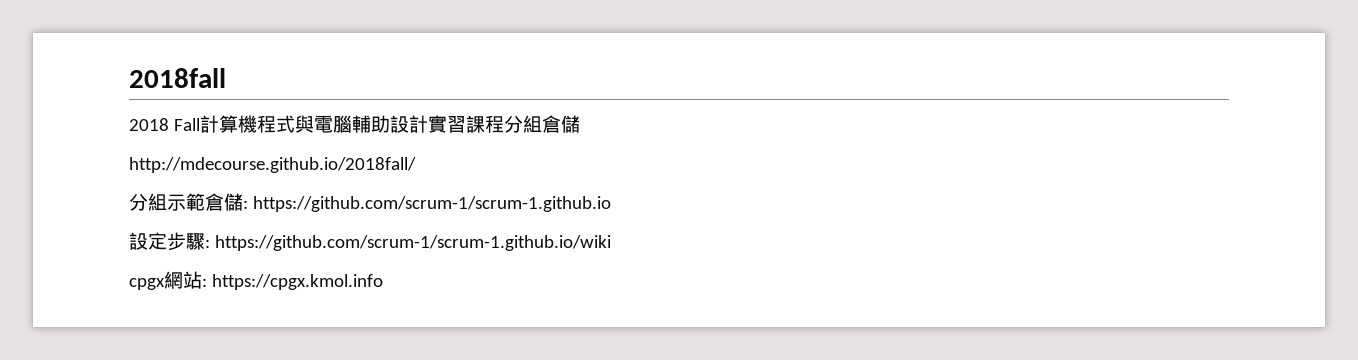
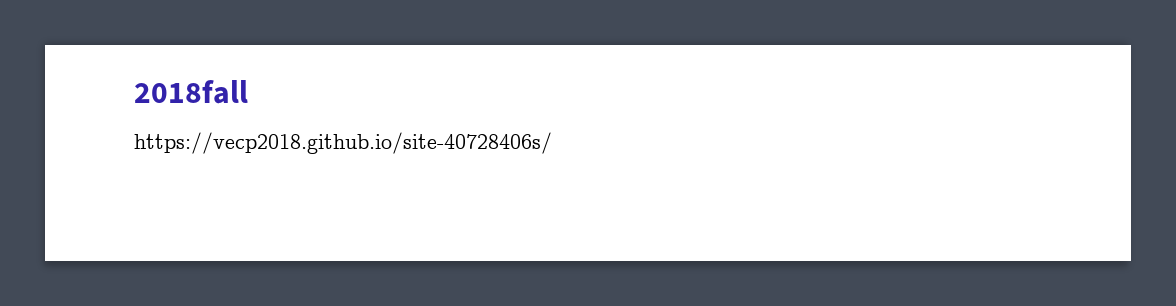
[129,115,580,133] [129,157,416,173] [129,193,611,212] [129,232,611,251] [129,271,383,290] 2018 Fall計算機程式與電腦輔助設計實習課程分組倉儲 // http://mdecourse.github.io/2018fall/ // 分組示範倉儲: https://github.com/scrum-1/scrum-1.github.io // 設定步驟: https://github.com/scrum-1/scrum-1.github.io/wiki // cpgx網站: https://cpgx.kmol.info -> [134,132,552,154] https://vecp2018.github.io/site-40728406s/

